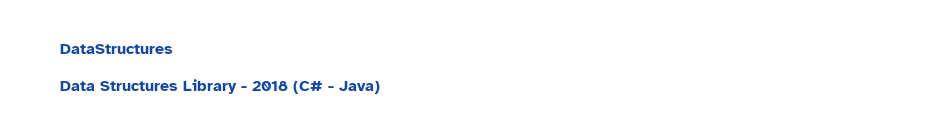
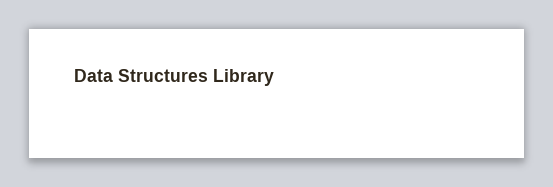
[60,44,173,54] DataStructures // -> (74, 75) none
[241,81,380,94] - 2018 (C# - Java) -> (274, 77) none

